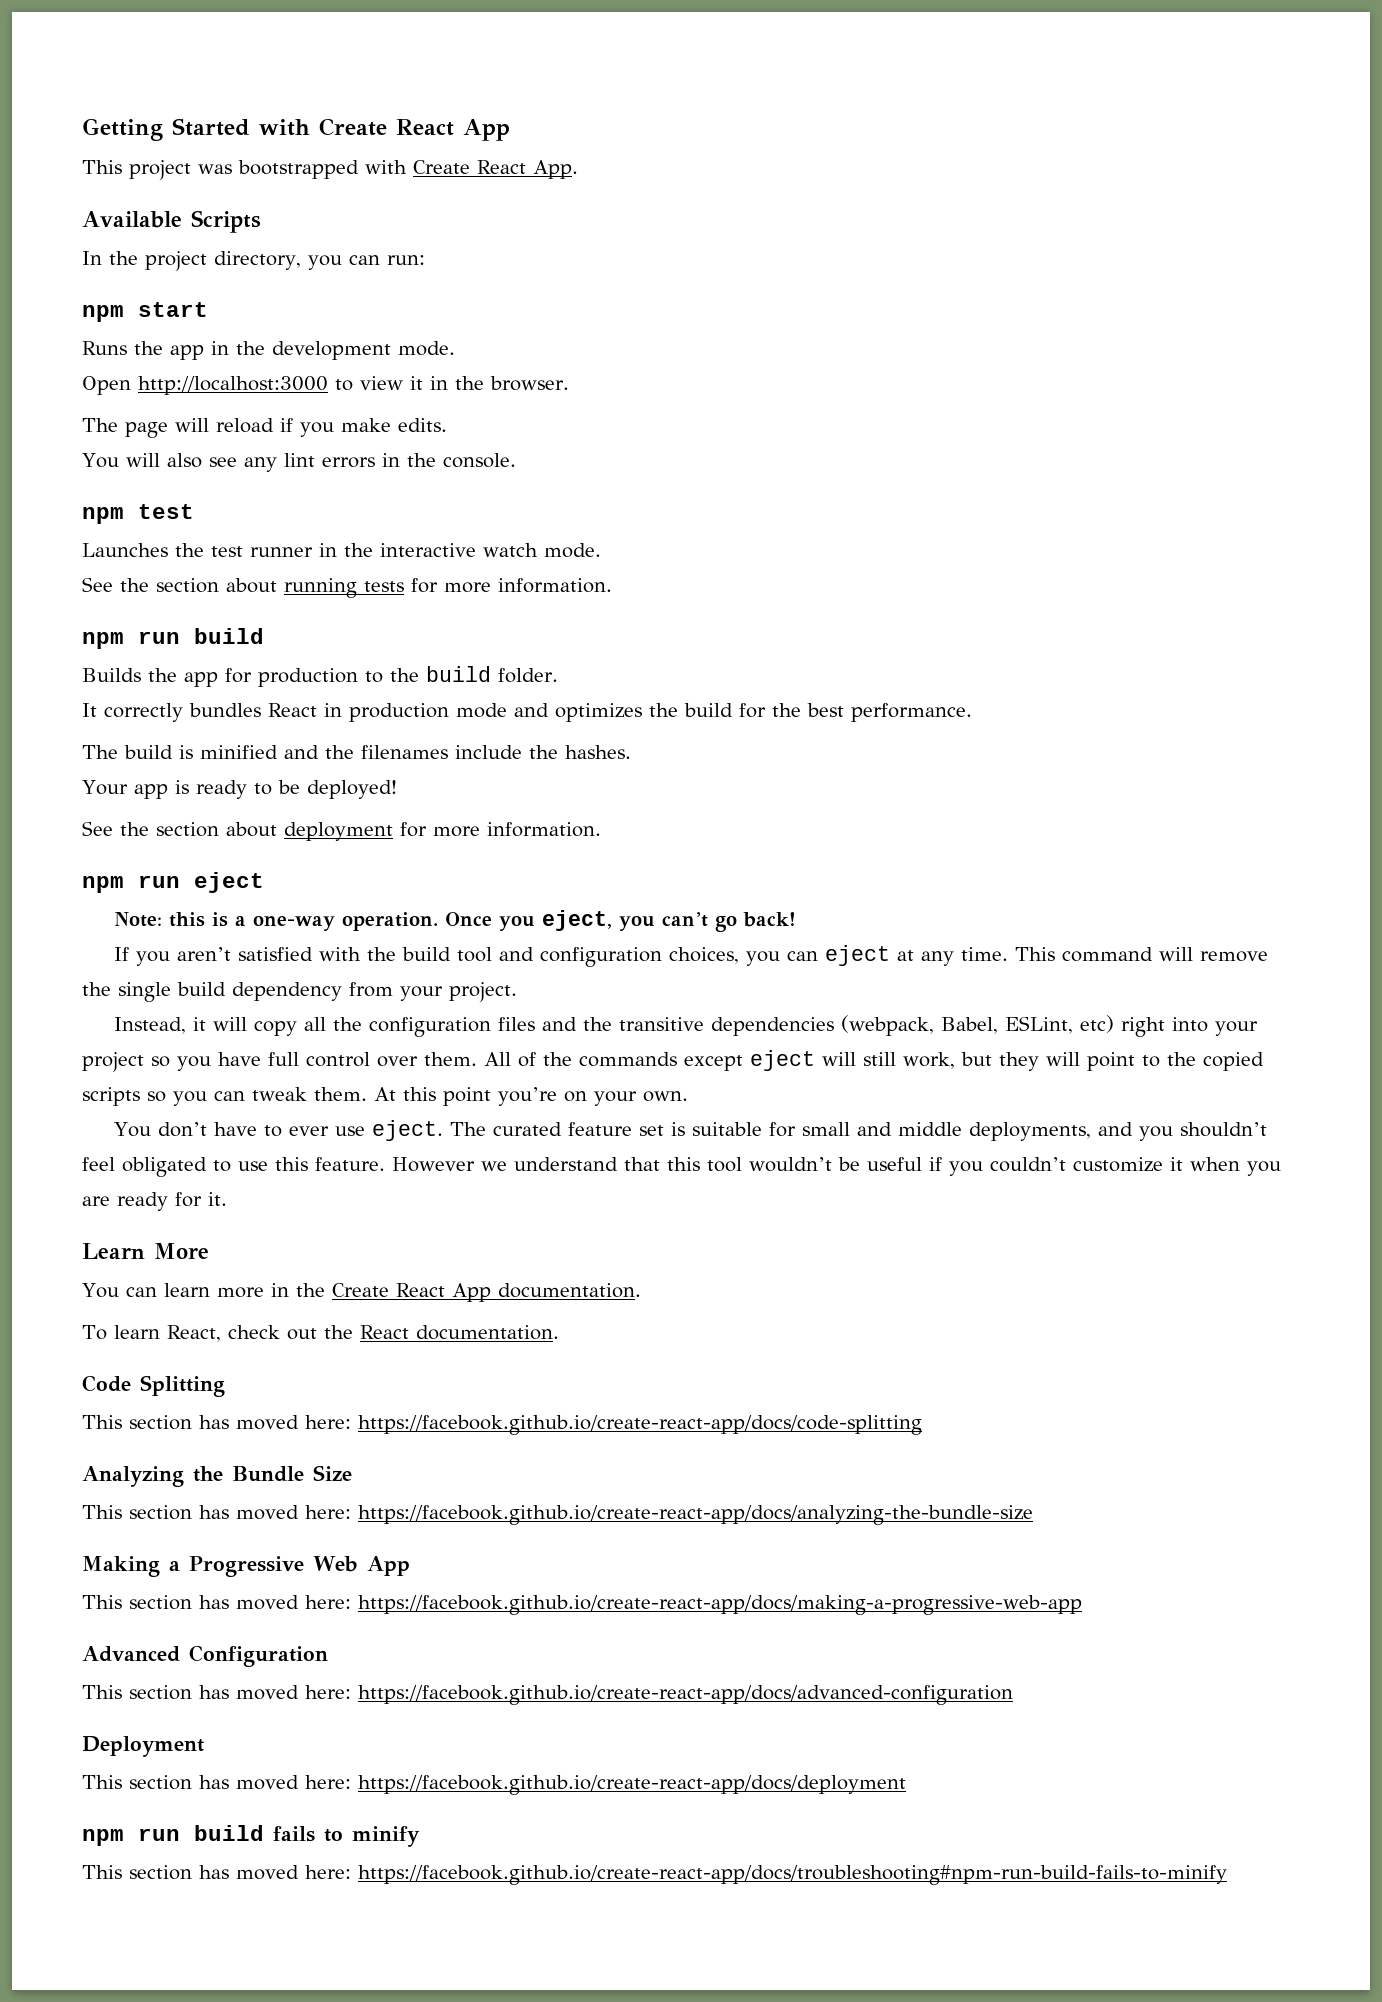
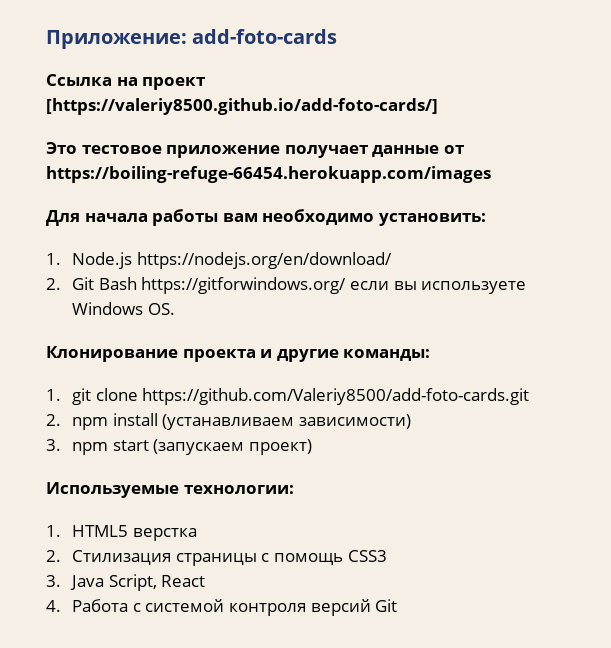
[82,118,510,141] [82,160,578,180] [82,210,261,233] [82,251,425,271] [82,302,208,322] [82,341,455,360] [82,376,569,395] [82,418,447,438] [82,453,516,472] [82,504,194,524] [82,543,601,558] [82,577,612,598] [82,628,264,649] [82,666,558,687] [82,703,972,722] [82,745,631,759] [82,780,397,799] [82,821,601,841] [82,872,264,893] [114,910,797,932] [114,945,1269,967] [82,982,517,1002] [114,1015,1259,1037] [82,1050,1264,1072] [82,1087,688,1106] [114,1120,1268,1141] [82,1157,1281,1177] [82,1192,227,1211] [82,1243,209,1259] [82,1283,641,1302] [82,1325,559,1342] [82,1375,225,1397] [82,1415,922,1435] [82,1465,352,1487] [82,1505,1033,1525] [82,1556,410,1577] [82,1595,1082,1615] [82,1645,328,1667] [82,1685,1013,1705] [82,1736,204,1757] [82,1775,906,1795] [82,1825,420,1847] [82,1865,1227,1885] Getting Started with Create React App // This project was bootstrapped with Create React App. // Available Scripts // In the project directory, you can run: // npm start // Runs the app in the development mode. // Open http://localhost:3000 to view it in the browser. // The page will reload if you make edits. // You will also see any lint errors in the console. // npm test // Launches the test runner in the interactive watch mode. // See the section about running tests for more information. // npm run build // Builds the app for production to the build folder. // It correctly bundles React in production mode and optimizes the build for the best performance. // The build is minified and the filenames include the hashes. // Your app is ready to be deployed! // See the section about deployment for more information. // npm run eject // Note: this is a one-way operation. Once you eject, you can’t go back! // If you aren’t satisfied with the build tool and configuration choices, you can eject at any time. This command will remove the single build dependency from your project. // Instead, it will copy all the configuration files and the transitive dependencies (webpack, Babel, ESLint, etc) right into your project so you have full control over them. All of the commands except eject will still work, but they will point to the copied scripts so you can tweak them. At this point you’re on your own. // You don’t have to ever use eject. The curated feature set is suitable for small and middle deployments, and you shouldn’t feel obligated to use this feature. However we understand that this tool wouldn’t be useful if you couldn’t customize it when you are ready for it. // Learn More // You can learn more in the Create React App documentation. // To learn React, check out the React documentation. // Code Splitting // This section has moved here: https://facebook.github.io/create-react-app/docs/code-splitting // Analyzing the Bundle Size // This section has moved here: https://facebook.github.io/create-react-app/docs/analyzing-the-bundle-size // Making a Progressive Web App // This section has moved here: https://facebook.github.io/create-react-app/docs/making-a-progressive-web-app // Advanced Configuration // This section has moved here: https://facebook.github.io/create-react-app/docs/advanced-configuration // Deployment // This section has moved here: https://facebook.github.io/create-react-app/docs/deployment // npm run build fails to minify // This section has moved here: https://facebook.github.io/create-react-app/docs/troubleshooting#npm-run-build-fails-to-minify -> [46,29,338,49] [46,74,206,90] [46,98,438,115] [46,142,464,158] [46,166,491,183] [46,209,486,226] [46,252,392,269] [46,277,527,294] [72,302,175,315] [46,346,431,362] [46,388,530,405] [46,413,412,430] [46,439,313,455] [46,482,294,498] [46,525,197,541] [46,550,387,566] [46,574,206,591] [46,599,398,616] Приложение: add-foto-cards // Ссылка на проект [https://valeriy8500.github.io/add-foto-cards/] // Это тестовое приложение получает данные от https://boiling-refuge-66454.herokuapp.com/images // Для начала работы вам необходимо установить: // 1. Node.js https://nodejs.org/en/download/ // 2. Git Bash https://gitforwindows.org/ если вы используете Windows OS. // Клонирование проекта и другие команды: // 1. git clone https://github.com/Valeriy8500/add-foto-cards.git // 2. npm install (устанавливаем зависимости) // 3. npm start (запускаем проект) // Используемые технологии: // 1. HTML5 верстка // 2. Стилизация страницы с помощь CSS3 // 3. Java Script, React // 4. Работа с системой контроля версий Git

